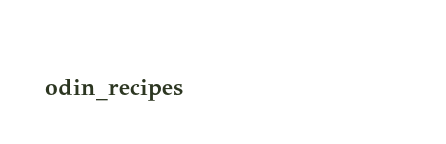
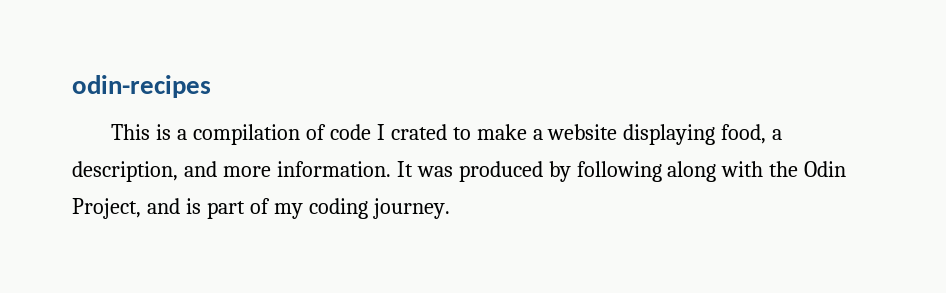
[45,79,183,101] odin_recipes -> [72,75,211,98] [111,124,783,145] [72,161,847,182] [72,198,450,219] odin-recipes // This is a compilation of code I crated to make a website displaying food, a description, and more information. It was produced by following along with the Odin Project, and is part of my coding journey.

